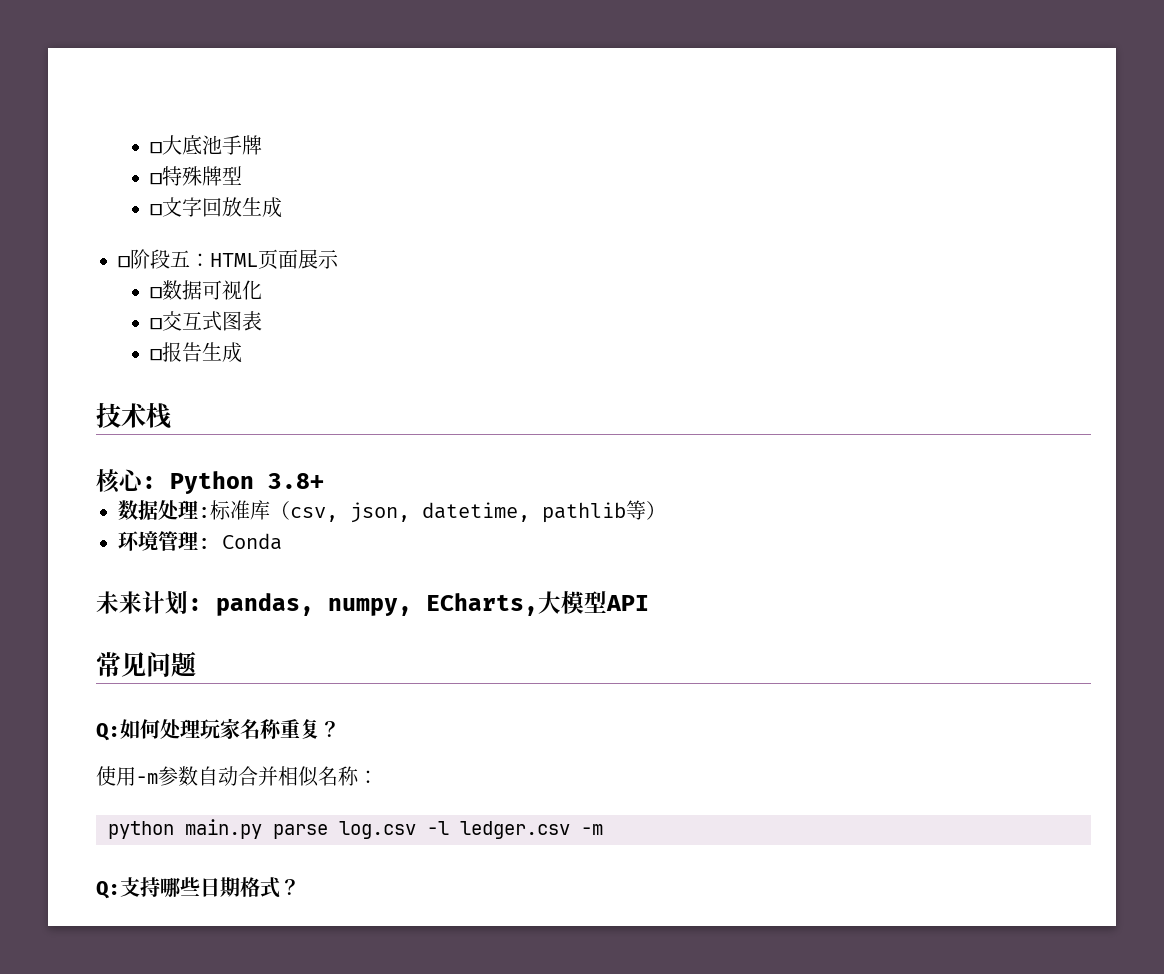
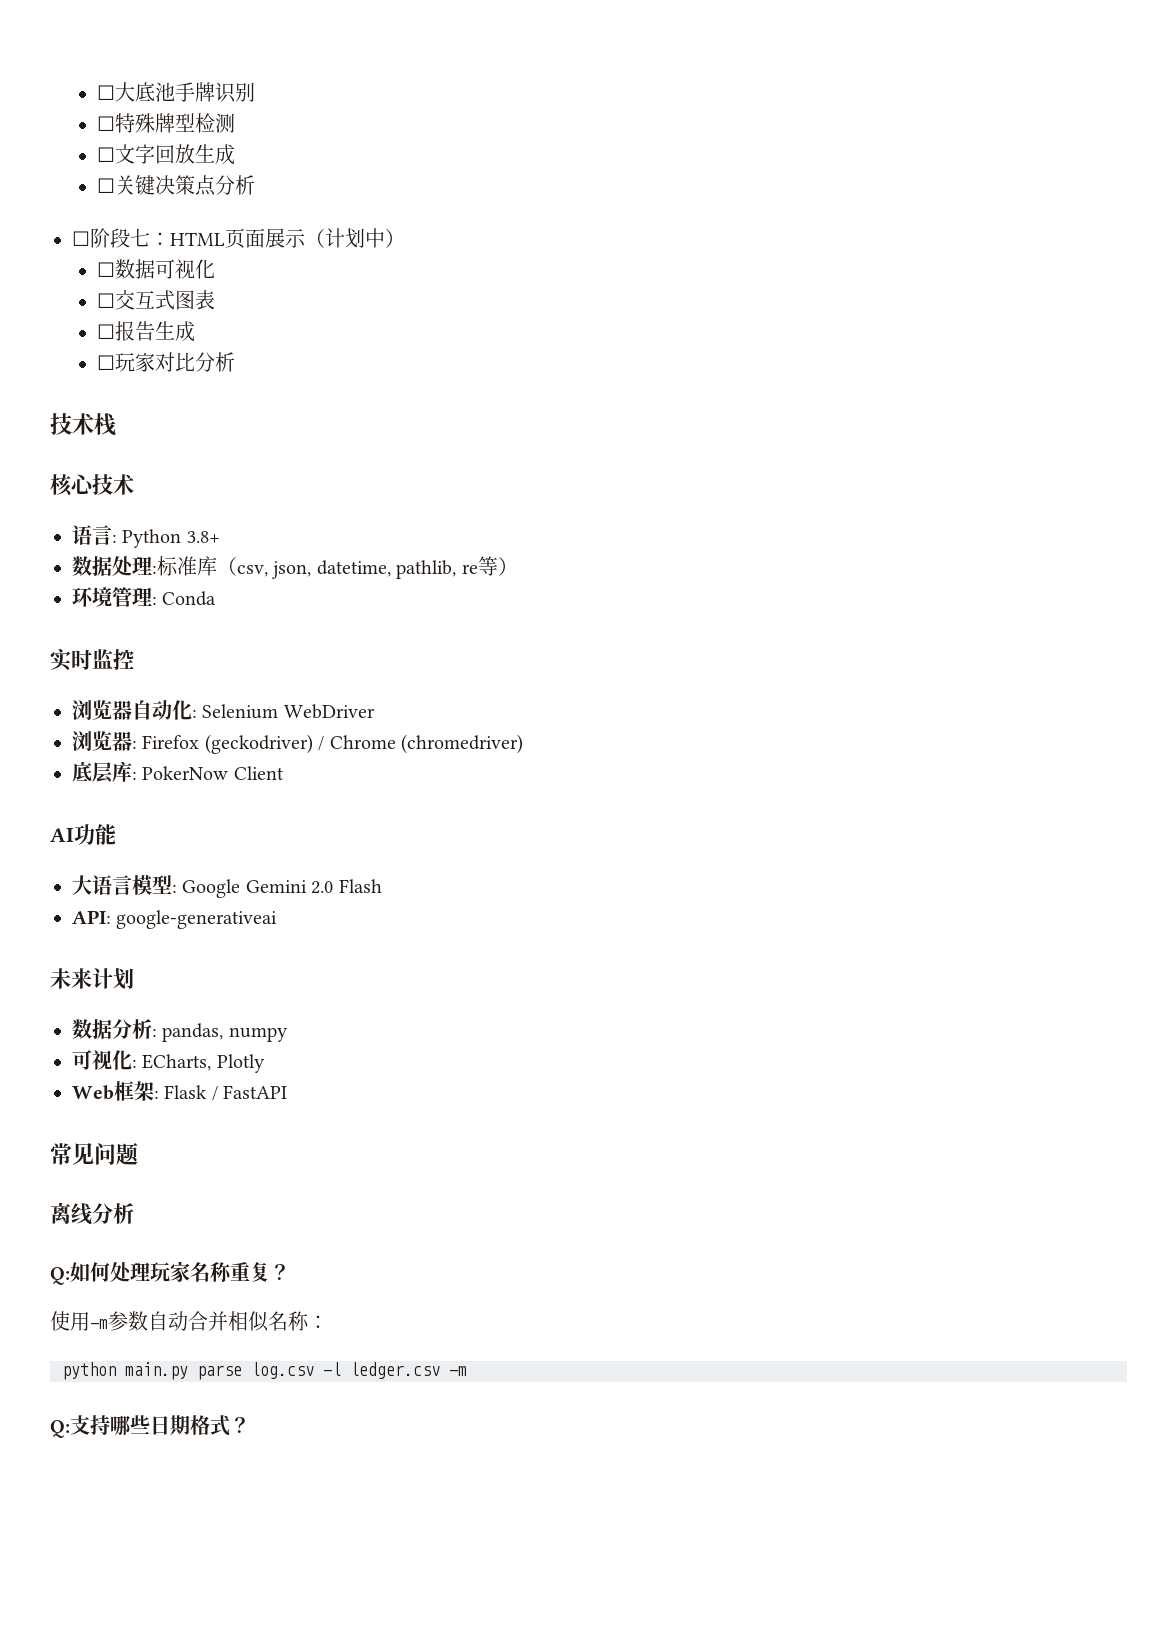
(263, 145) none -> [214,82,255,103] 识别
(243, 175) none -> [194,113,235,133] 检测
(283, 207) none -> [96,175,255,196] // ☐关键决策点分析
[170,250,190,267] 五 -> [130,228,150,247] 七
(339, 259) none -> [305,228,405,248] （计划中）
(243, 352) none -> [96,352,235,372] // ☐玩家对比分析
(145, 480) none -> [92,474,134,495] [72,525,112,545] 技术 // 语言
[542,502,626,523] pathlib -> [396,560,478,579] pathlib, re
[96,591,649,616] 未来计划: pandas, numpy, ECharts,大模型API -> [50,649,134,671] [72,700,375,720] [72,731,523,754] [72,761,284,783] [50,824,116,845] [72,875,382,898] [72,910,278,929] [50,968,134,990] [72,1019,288,1042] [72,1050,265,1073] [72,1081,288,1101] 实时监控 // 浏览器自动化: Selenium WebDriver // 浏览器: Firefox (geckodriver) / Chrome (chromedriver) // 底层库: PokerNow Client // AI功能 // 大语言模型: Google Gemini 2.0 Flash // API: google-generativeai // 未来计划 // 数据分析: pandas, numpy // 可视化: ECharts, Plotly // Web框架: Flask / FastAPI
(196, 664) none -> [50,1202,134,1225] // 离线分析

